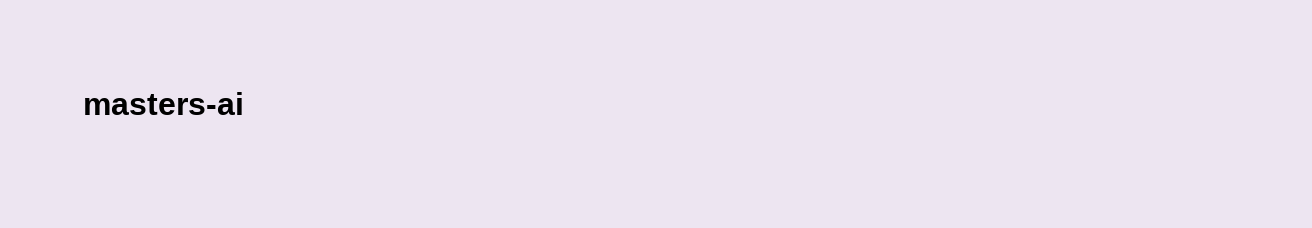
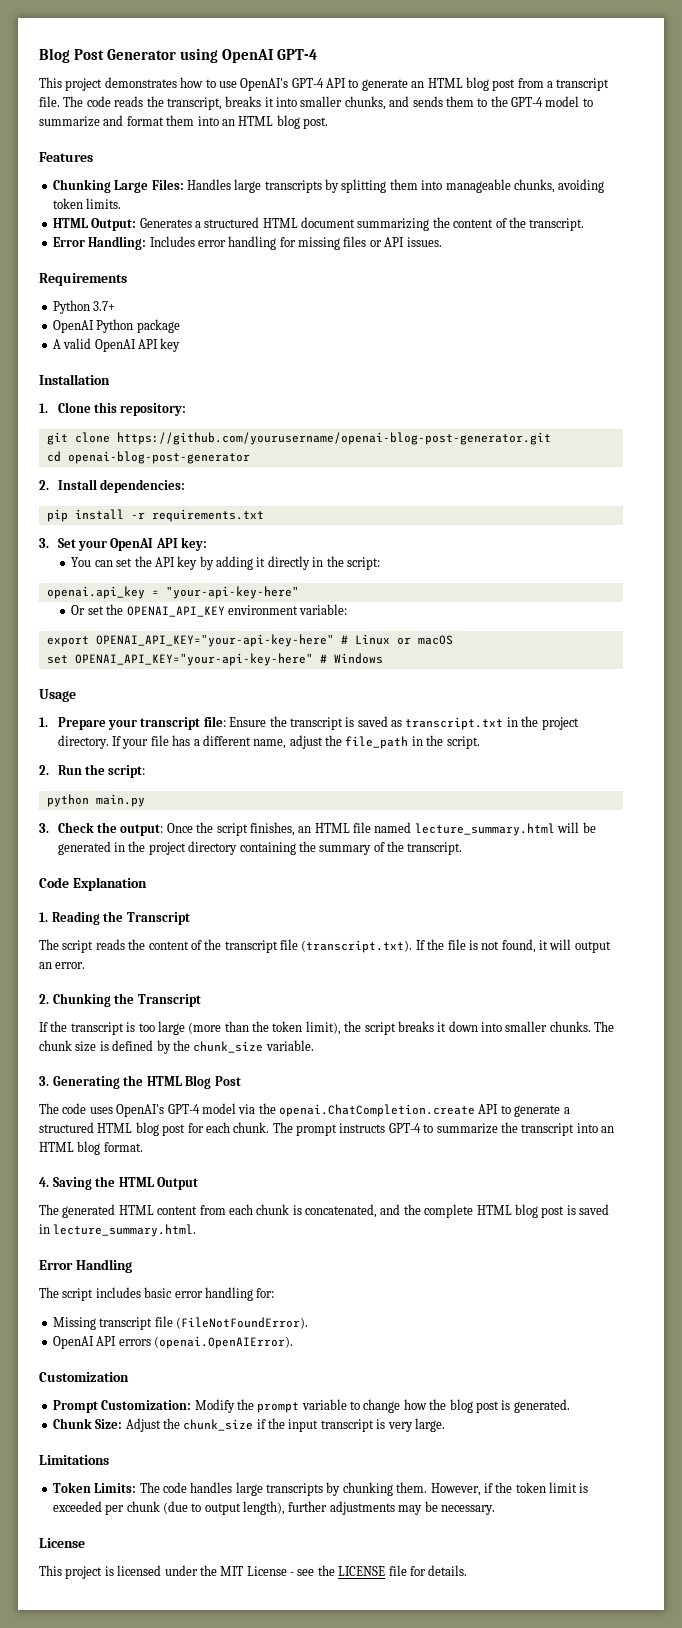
[83,92,244,115] masters-ai -> [39,48,317,63] [39,77,610,91] [39,96,593,110] [39,115,328,129] [39,152,93,162] [52,179,605,193] [52,198,122,209] [52,217,585,231] [52,236,442,250] [39,273,127,286] [52,300,116,314] [52,319,180,333] [52,338,181,352] [39,374,110,385] [39,402,187,416] [46,432,551,445] [46,451,250,464] [39,479,186,493] [46,509,264,522] [39,537,208,551] [71,556,380,570] [46,586,299,599] [71,604,348,617] [46,634,453,647] [46,653,383,666] [39,689,76,702] [39,716,579,730] [57,735,480,749] [39,764,146,778] [46,794,145,807] [39,822,596,836] [57,841,463,855] [39,877,147,891] [39,911,190,925] [39,939,611,953] [39,962,86,969] [39,993,201,1007] [39,1021,615,1035] [39,1040,314,1054] [39,1075,241,1089] [39,1103,570,1117] [39,1122,614,1136] [39,1141,143,1155] [39,1176,199,1190] [39,1204,609,1218] [39,1224,197,1237] [39,1259,132,1273] [39,1287,275,1301] [52,1316,308,1330] [52,1336,293,1349] [39,1372,129,1382] [52,1399,570,1413] [52,1418,445,1432] [39,1455,109,1465] [52,1482,589,1496] [52,1501,495,1515] [39,1538,85,1548] [39,1565,468,1579] Blog Post Generator using OpenAI GPT-4 // This project demonstrates how to use OpenAI's GPT-4 API to generate an HTML blog post from a transcript file. The code reads the transcript, breaks it into smaller chunks, and sends them to the GPT-4 model to summarize and format them into an HTML blog post. // Features // Chunking Large Files: Handles large transcripts by splitting them into manageable chunks, avoiding token limits. // HTML Output: Generates a structured HTML document summarizing the content of the transcript. // Error Handling: Includes error handling for missing files or API issues. // Requirements // Python 3.7+ // OpenAI Python package // A valid OpenAI API key // Installation // 1. Clone this repository: // git clone https://github.com/yourusername/openai-blog-post-generator.git // cd openai-blog-post-generator // 2. Install dependencies: // pip install -r requirements.txt // 3. Set your OpenAI API key: // You can set the API key by adding it directly in the script: // openai.api_key = "your-api-key-here" // Or set the OPENAI_API_KEY environment variable: // export OPENAI_API_KEY="your-api-key-here" # Linux or macOS // set OPENAI_API_KEY="your-api-key-here" # Windows // Usage // 1. Prepare your transcript file: Ensure the transcript is saved as transcript.txt in the project directory. If your file has a different name, adjust the file_path in the script. // 2. Run the script: // python main.py // 3. Check the output: Once the script finishes, an HTML file named lecture_summary.html will be generated in the project directory containing the summary of the transcript. // Code Explanation // 1. Reading the Transcript // The script reads the content of the transcript file (transcript.txt). If the file is not found, it will output an error. // 2. Chunking the Transcript // If the transcript is too large (more than the token limit), the script breaks it down into smaller chunks. The chunk size is defined by the chunk_size variable. // 3. Generating the HTML Blog Post // The code uses OpenAI's GPT-4 model via the openai.ChatCompletion.create API to generate a structured HTML blog post for each chunk. The prompt instructs GPT-4 to summarize the transcript into an HTML blog format. // 4. Saving the HTML Output // The generated HTML content from each chunk is concatenated, and the complete HTML blog post is saved in lecture_summary.html. // Error Handling // The script includes basic error handling for: // Missing transcript file (FileNotFoundError). // OpenAI API errors (openai.OpenAIError). // Customization // Prompt Customization: Modify the prompt variable to change how the blog post is generated. // Chunk Size: Adjust the chunk_size if the input transcript is very large. // Limitations // Token Limits: The code handles large transcripts by chunking them. However, if the token limit is exceeded per chunk (due to output length), further adjustments may be necessary. // License // This project is licensed under the MIT License - see the LICENSE file for details.

